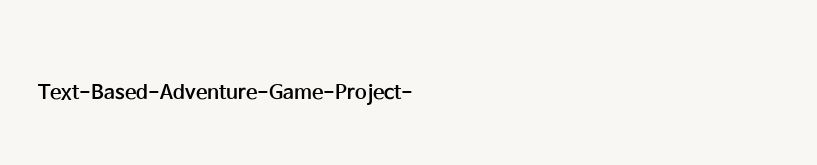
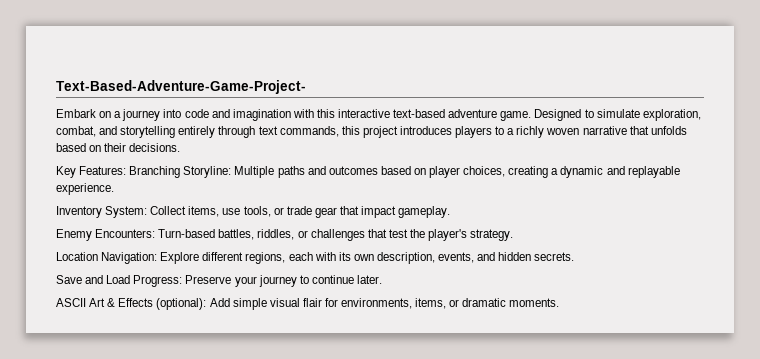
(413, 94) none -> [56,109,701,121] [56,126,687,138] [56,143,181,152] [56,166,680,178] [56,183,114,195] [56,206,451,218] [56,229,514,241] [56,252,575,264] [56,275,382,287] [56,298,560,310] // Embark on a journey into code and imagination with this interactive text-based adventure game. Designed to simulate exploration, combat, and storytelling entirely through text commands, this project introduces players to a richly woven narrative that unfolds based on their decisions. // Key Features: Branching Storyline: Multiple paths and outcomes based on player choices, creating a dynamic and replayable experience. // Inventory System: Collect items, use tools, or trade gear that impact gameplay. // Enemy Encounters: Turn-based battles, riddles, or challenges that test the player's strategy. // Location Navigation: Explore different regions, each with its own description, events, and hidden secrets. // Save and Load Progress: Preserve your journey to continue later. // ASCII Art & Effects (optional): Add simple visual flair for environments, items, or dramatic moments.

